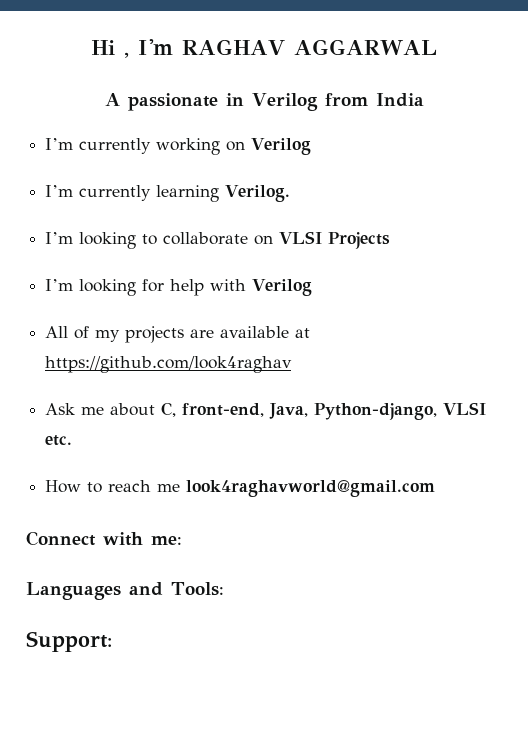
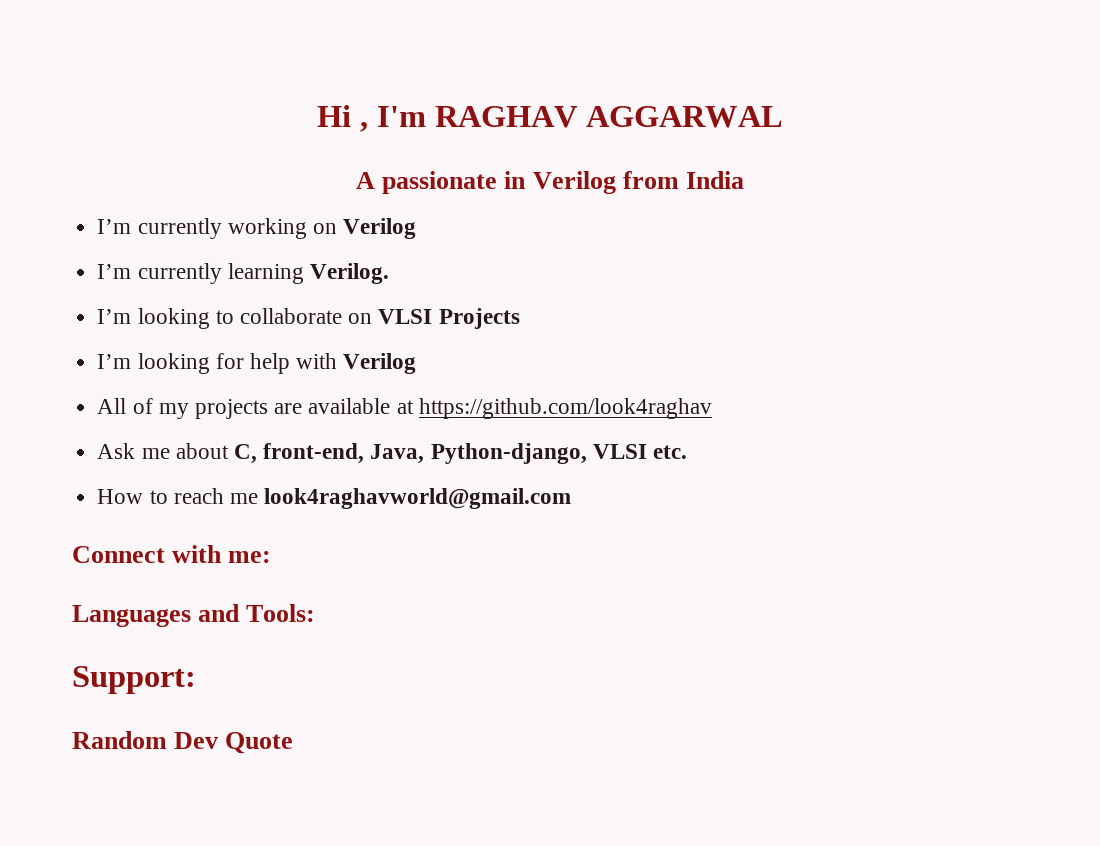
(112, 641) none -> [72,731,294,754] // Random Dev Quote

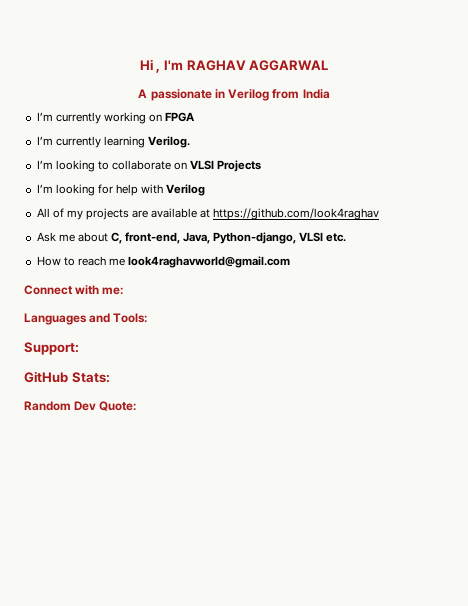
[343,218,417,239] Verilog -> [165,112,196,122] FPGA
(196, 680) none -> [24,371,110,383] // GitHub Stats:
[225,732,294,754] Quote -> [99,401,137,411] Quote:

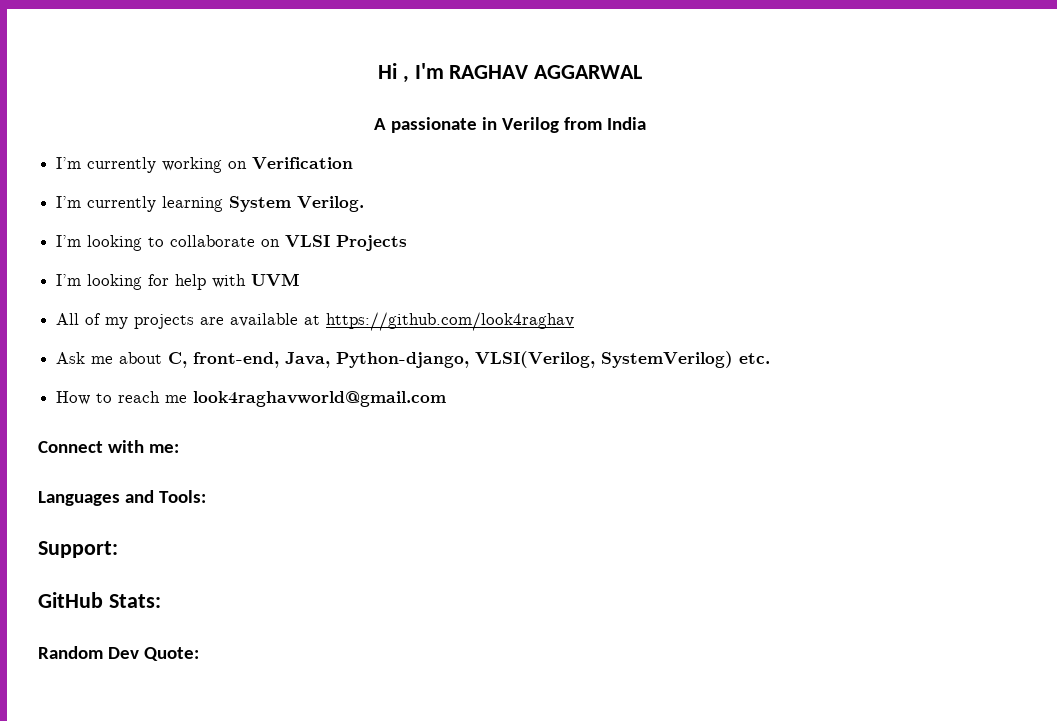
[165,112,196,122] FPGA -> [252,157,354,169] Verification
(145, 142) none -> [229,196,292,212] System
[166,184,206,196] Verilog -> [251,273,301,286] UVM
[299,232,324,242] VLSI -> [475,351,734,368] VLSI(Verilog, SystemVerilog)

